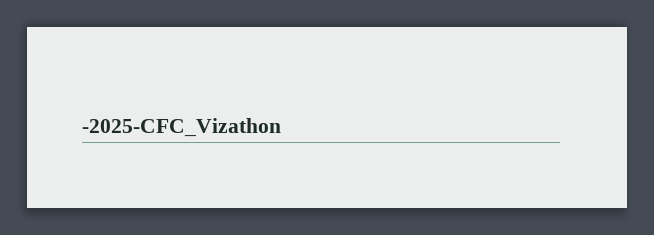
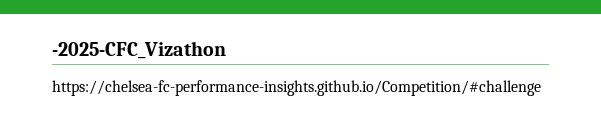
(281, 127) none -> [52,80,541,96] // https://chelsea-fc-performance-insights.github.io/Competition/#challenge

